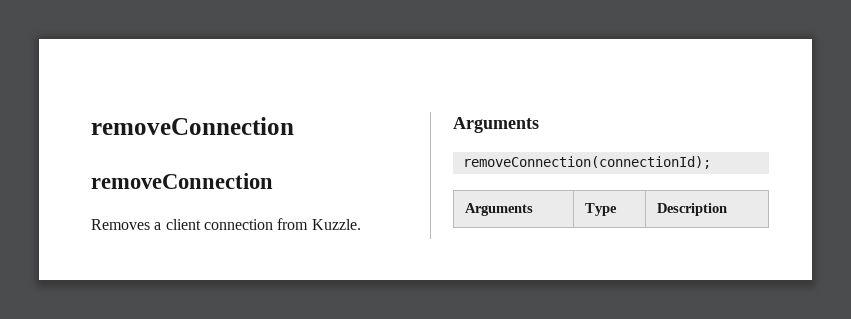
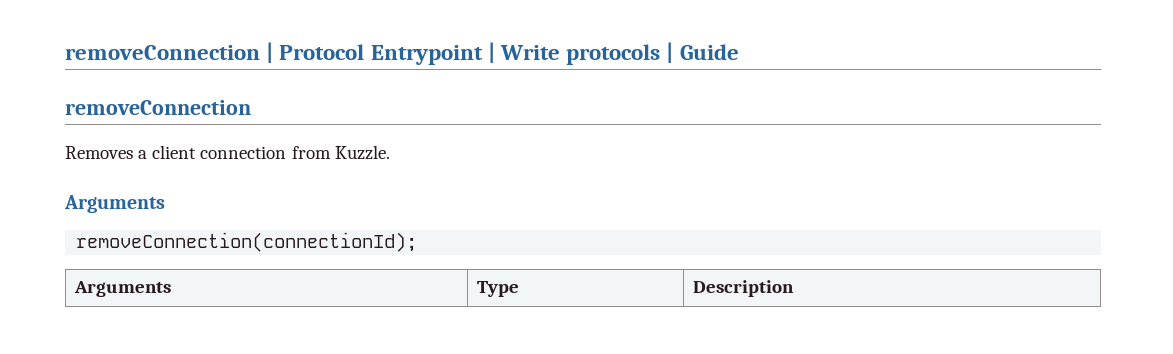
[91,117,294,135] removeConnection -> [65,42,739,65] removeConnection | Protocol Entrypoint | Write protocols | Guide

